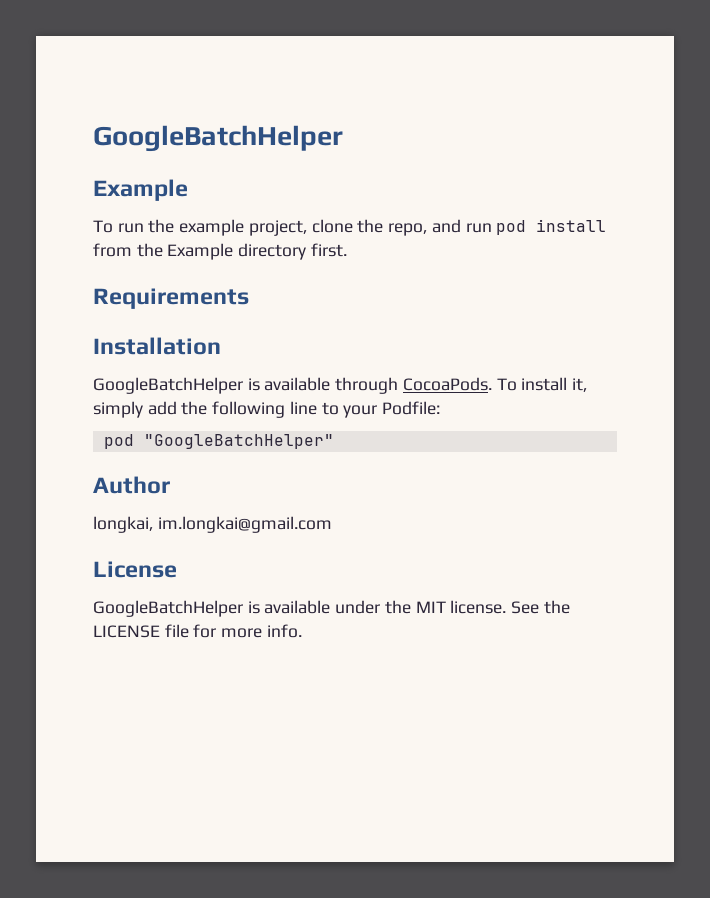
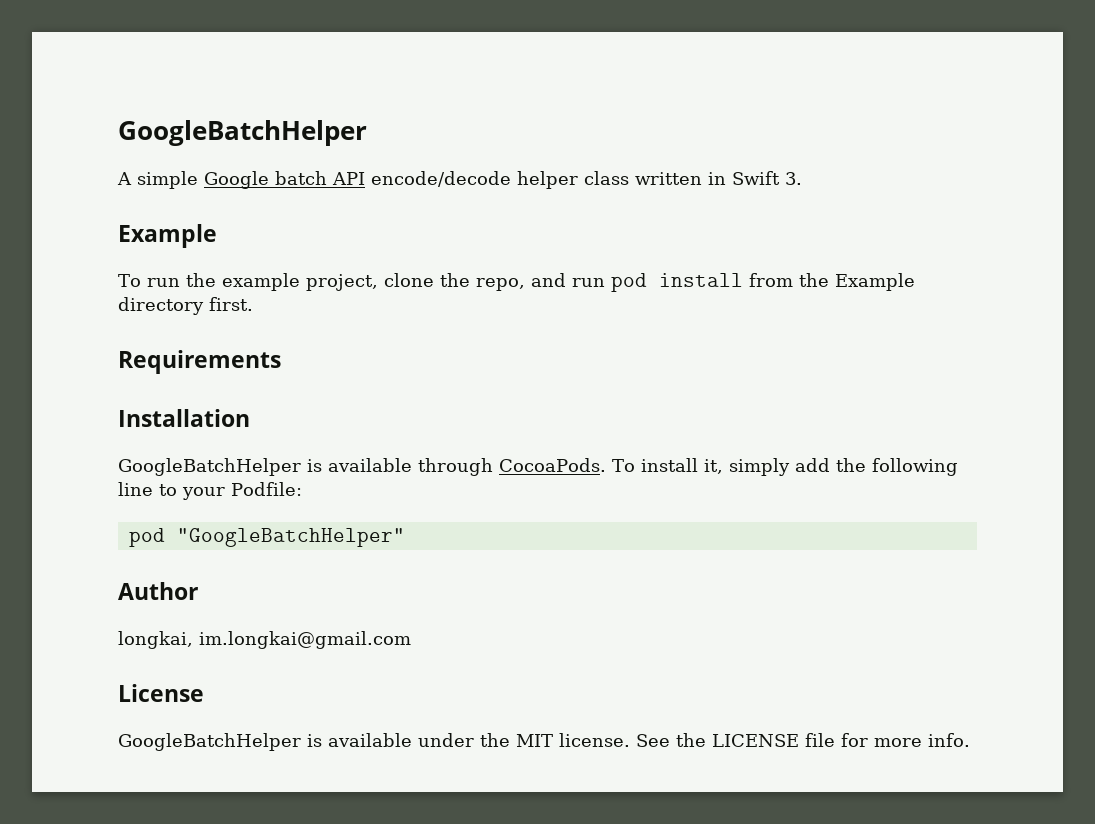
[93,125,343,152] GoogleBatchHelper -> [118,120,367,146] [117,171,802,189] GoogleBatchHelper // A simple Google batch API encode/decode helper class written in Swift 3.

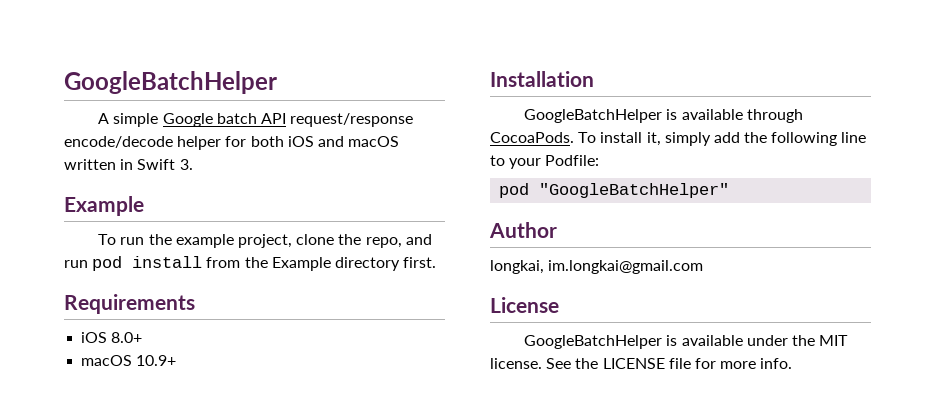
(365, 178) none -> [290,113,414,127] request/response
[584,171,629,185] class -> [225,136,400,147] for both iOS and macOS
(281, 362) none -> [81,332,143,343] [81,355,177,366] // iOS 8.0+ // macOS 10.9+

